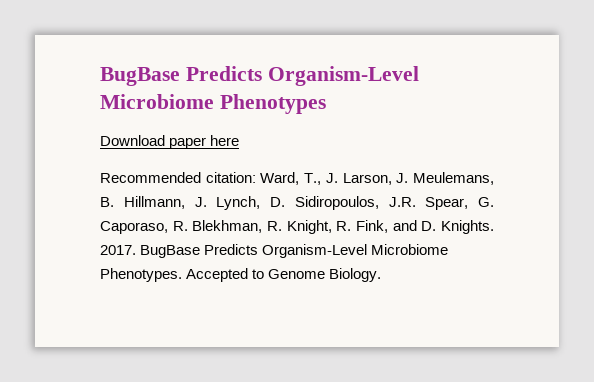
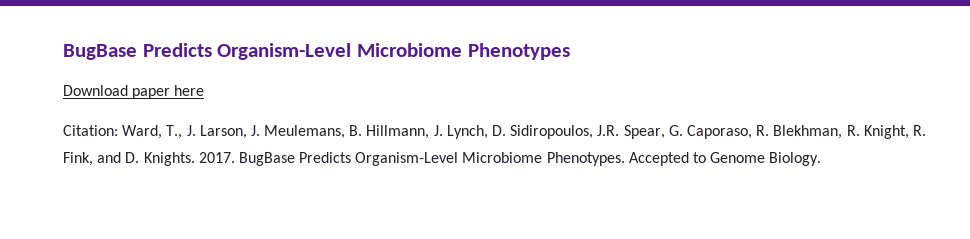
[100,172,256,183] Recommended citation: -> [63,125,118,136] Citation:

